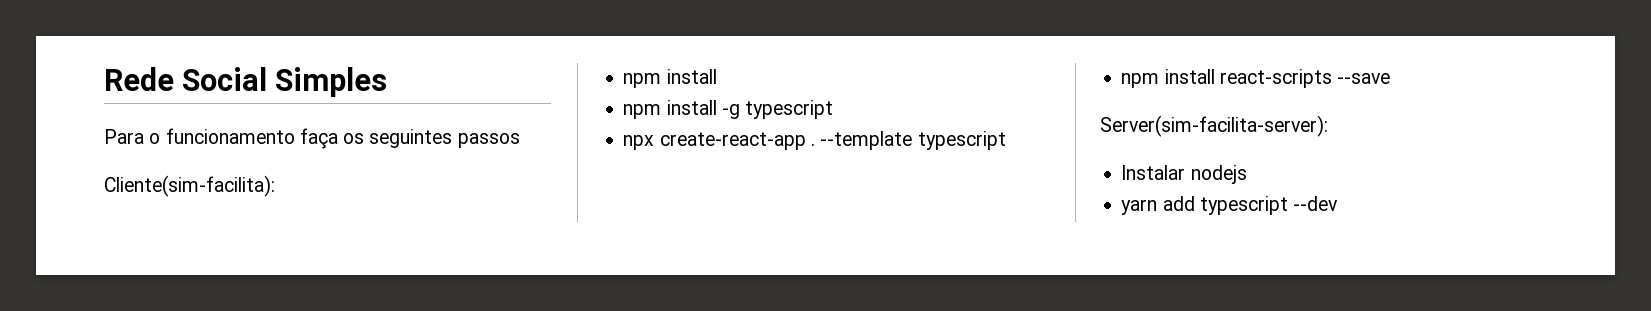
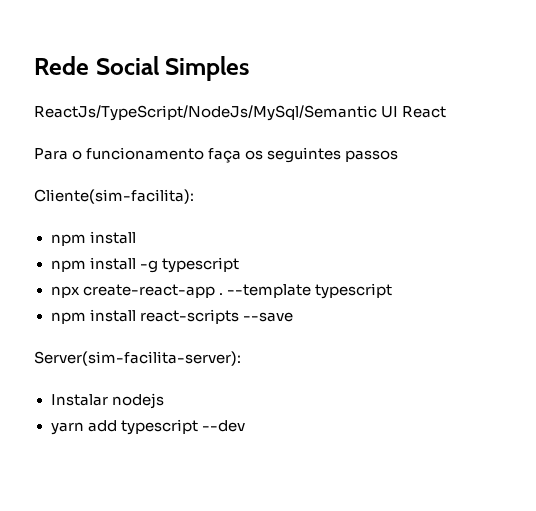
(388, 82) none -> [34,105,447,121] // ReactJs/TypeScript/NodeJs/MySql/Semantic UI React

